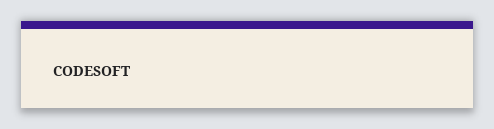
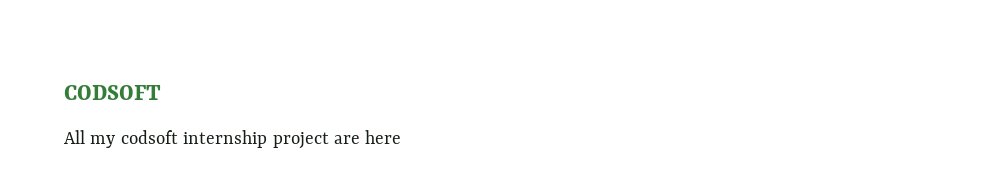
[53,66,130,76] CODESOFT -> [64,85,161,100] [64,130,402,149] CODSOFT // All my codsoft internship project are here

